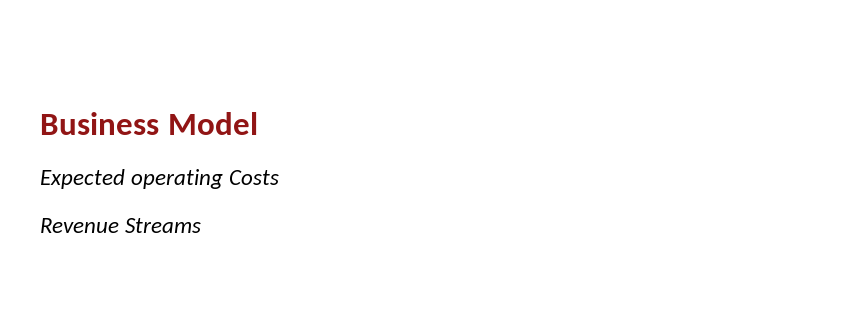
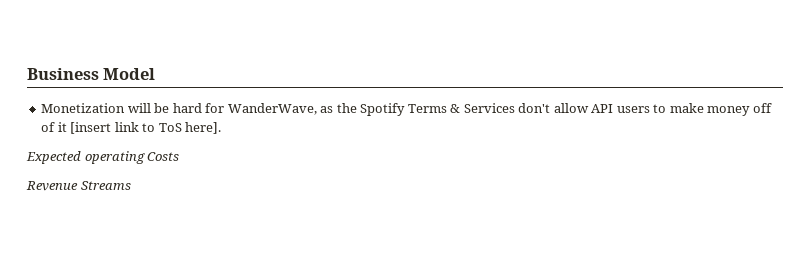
(258, 123) none -> [41,103,772,116] [41,122,222,134] // Monetization will be hard for WanderWave, as the Spotify Terms & Services don't allow API users to make money off of it [insert link to ToS here].

